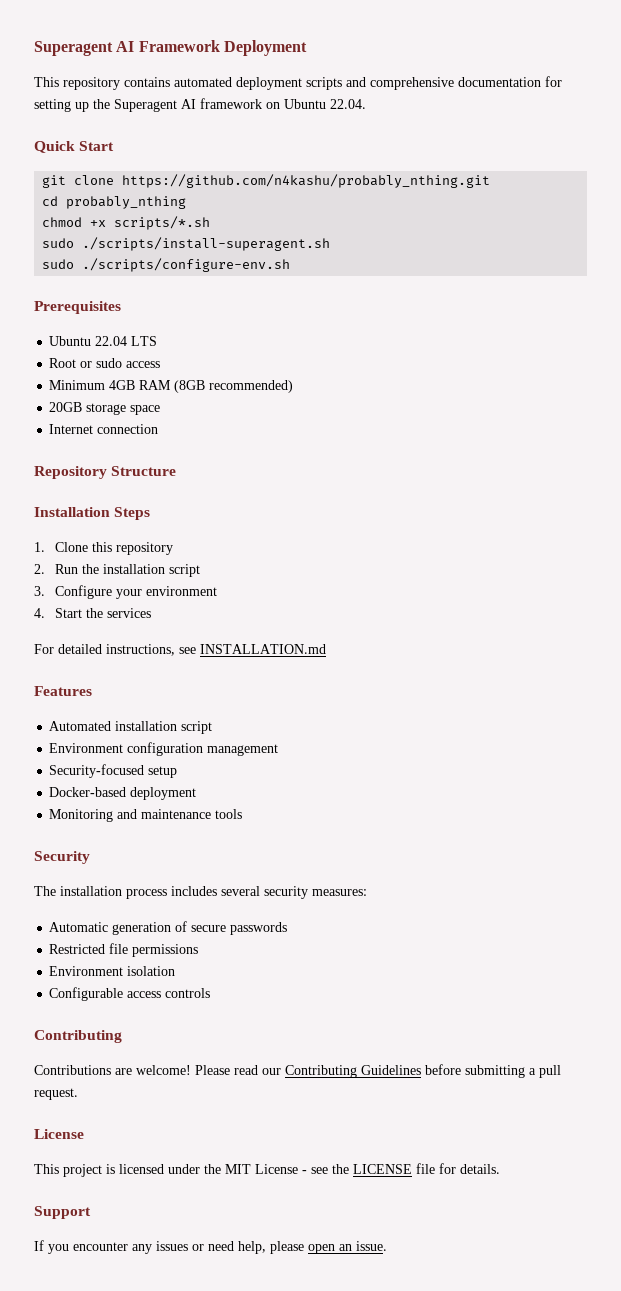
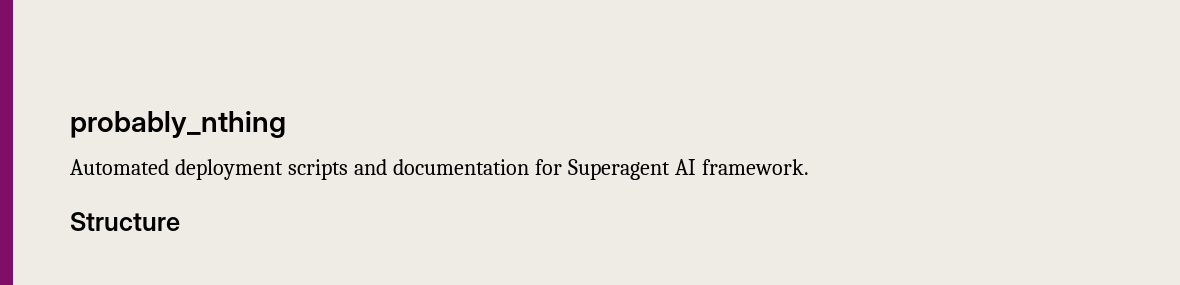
[34,40,307,56] [34,77,232,90] Superagent AI Framework Deployment // This repository contains automated -> [70,111,286,138] [70,159,169,175] probably_nthing // Automated
[370,77,454,90] comprehensive -> (387, 167) none
[34,98,366,112] [34,141,115,153] [42,174,491,188] [42,196,187,209] [42,216,211,230] [42,237,331,251] [42,258,291,272] [34,301,121,314] [49,336,158,346] [49,358,161,368] [49,380,294,393] [49,402,161,415] [49,424,159,434] [34,466,177,479] [34,507,151,520] [34,542,173,555] [34,564,200,577] [34,585,217,599] [34,608,151,618] [34,644,326,656] [34,686,92,696] [49,721,213,734] [49,742,279,756] [49,764,178,778] [49,787,197,800] [49,809,243,822] [34,851,90,864] [34,886,367,899] [49,921,288,935] [49,943,199,957] [49,966,176,976] [49,987,211,1001] [34,1030,122,1043] [34,1064,561,1078] [34,1088,78,1100] [34,1129,84,1139] [34,1163,500,1177] [34,1206,91,1219] [34,1240,387,1254] setting up the Superagent AI framework on Ubuntu 22.04. // Quick Start // git clone https://github.com/n4kashu/probably_nthing.git // cd probably_nthing // chmod +x scripts/*.sh // sudo ./scripts/install-superagent.sh // sudo ./scripts/configure-env.sh // Prerequisites // Ubuntu 22.04 LTS // Root or sudo access // Minimum 4GB RAM (8GB recommended) // 20GB storage space // Internet connection // Repository Structure // Installation Steps // 1. Clone this repository // 2. Run the installation script // 3. Configure your environment // 4. Start the services // For detailed instructions, see INSTALLATION.md // Features // Automated installation script // Environment configuration management // Security-focused setup // Docker-based deployment // Monitoring and maintenance tools // Security // The installation process includes several security measures: // Automatic generation of secure passwords // Restricted file permissions // Environment isolation // Configurable access controls // Contributing // Contributions are welcome! Please read our Contributing Guidelines before submitting a pull request. // License // This project is licensed under the MIT License - see the LICENSE file for details. // Support // If you encounter any issues or need help, please open an issue. -> [567,159,809,180] [70,212,180,231] Superagent AI framework. // Structure

